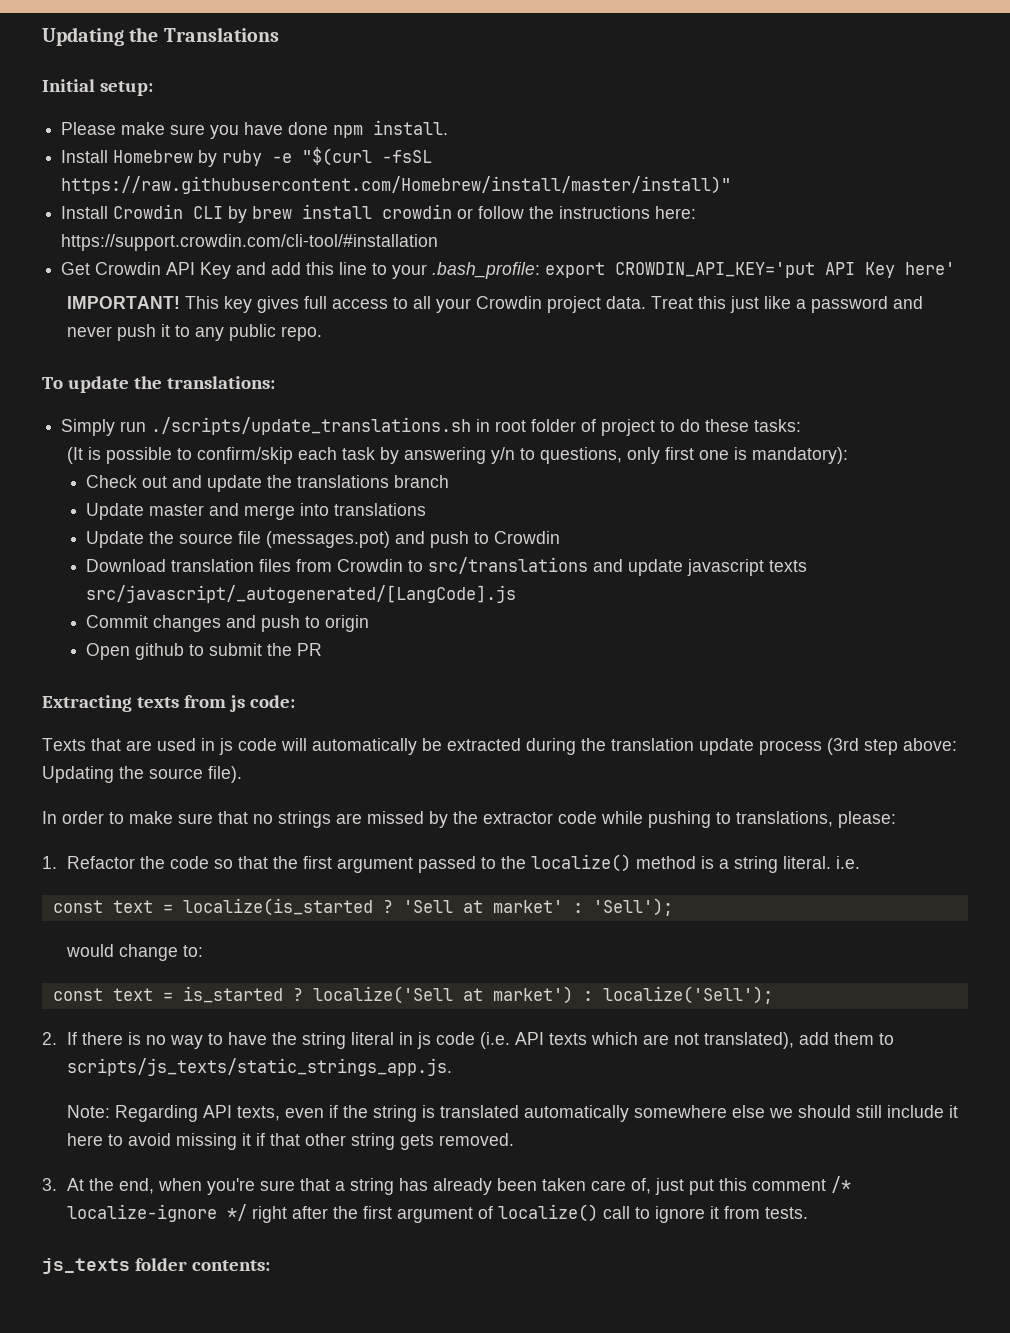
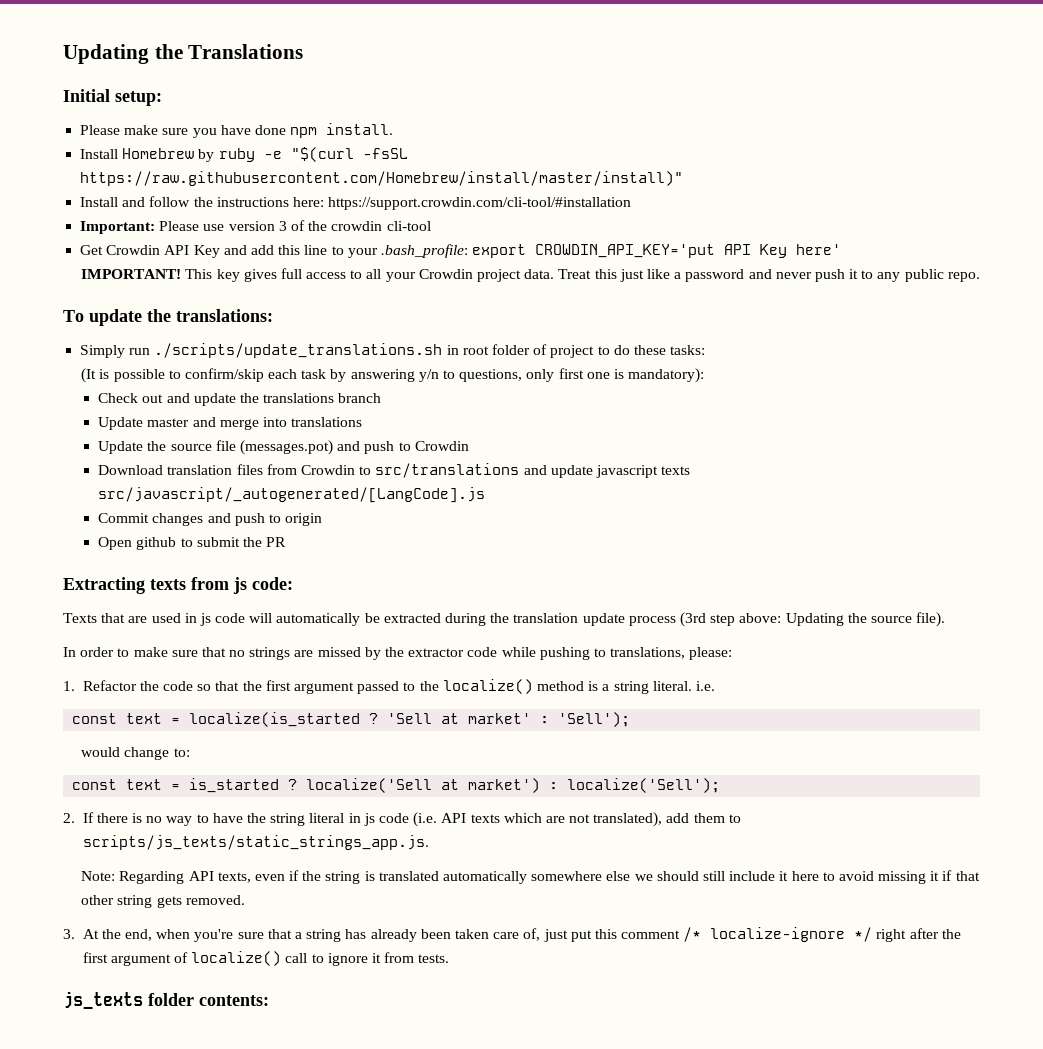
[113,204,474,223] Crowdin CLI by brew install crowdin or -> [122,197,146,207] and
(439, 242) none -> [80,220,431,234] // Important: Please use version 3 of the crowdin cli-tool

